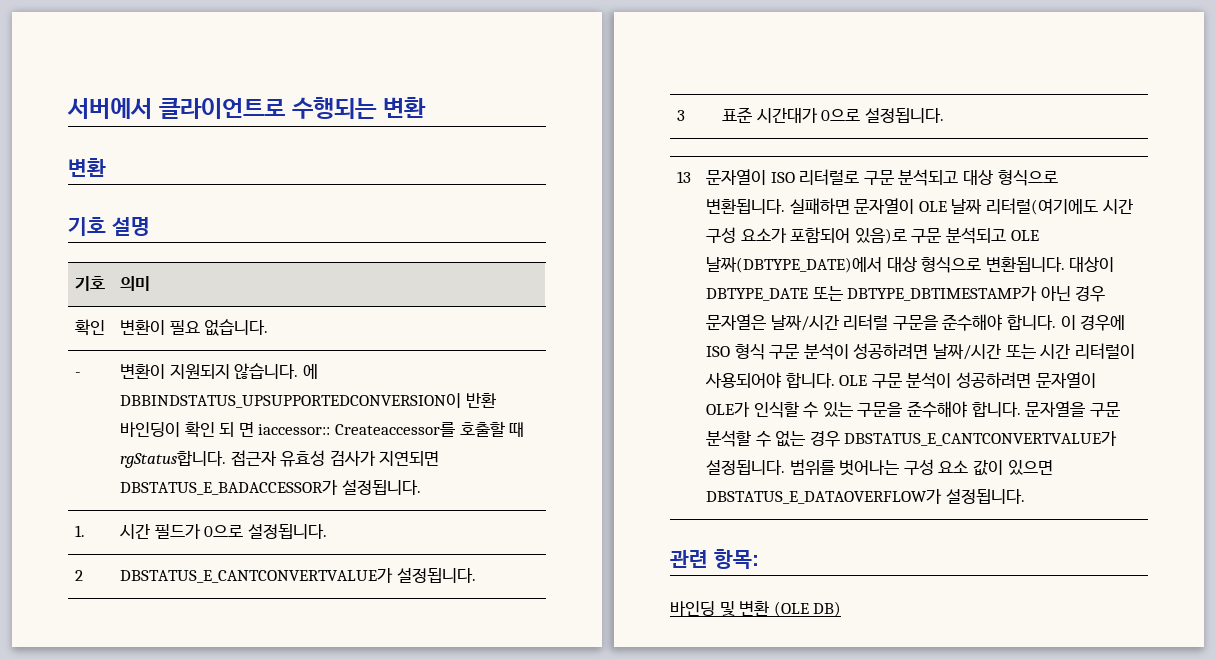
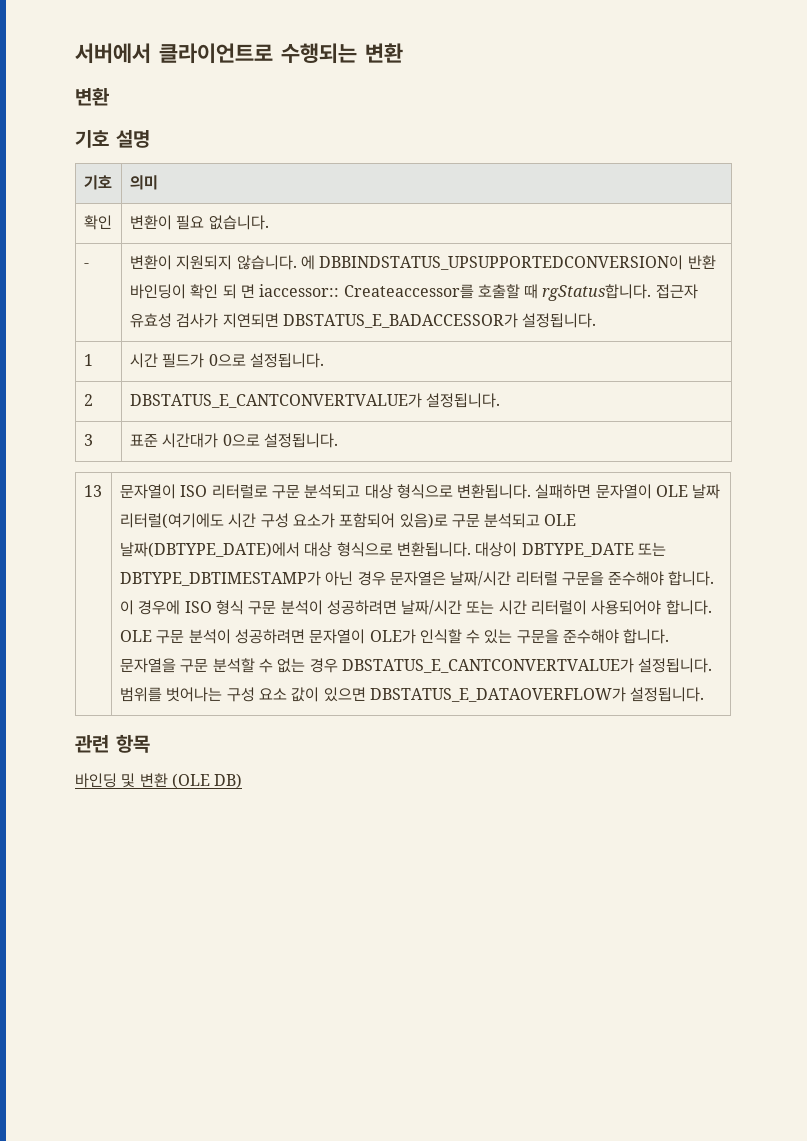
[75,525,86,537] 1. -> [83,354,93,366] 1
[714,549,759,569] 항목: -> [116,734,150,753] 항목

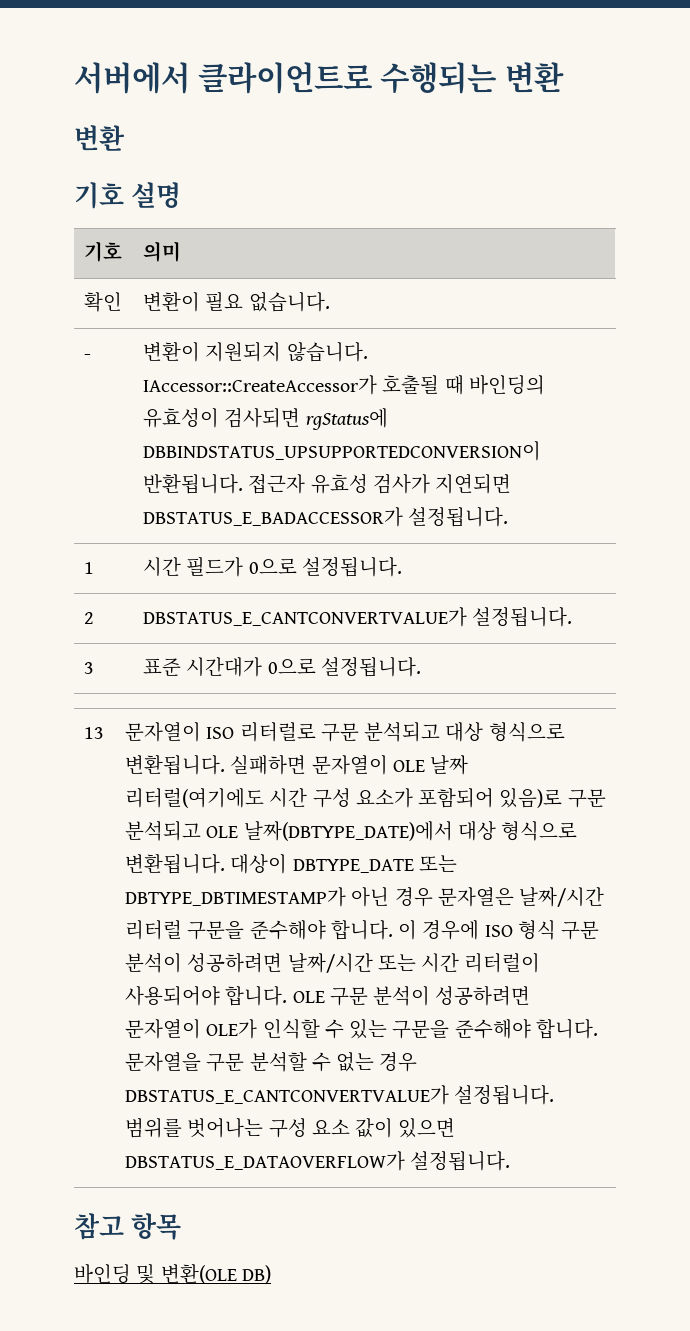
[300,255,716,270] [129,284,652,301] 에 DBBINDSTATUS_UPSUPPORTEDCONVERSION이 반환 바인딩이 확인 되 면 iaccessor:: Createaccessor를 호출할 때 rgStatus합니다. -> [143,375,545,395] [143,408,388,430] [143,441,542,461] [143,474,244,494] IAccessor::CreateAccessor가 호출될 때 바인딩의 유효성이 검사되면 rgStatus에 DBBINDSTATUS_UPSUPPORTEDCONVERSION이 반환됩니다.
[75,735,109,753] 관련 -> [74,1213,124,1240] 참고
[139,773,210,789] 변환 (OLE -> [160,1264,237,1284] 변환(OLE

